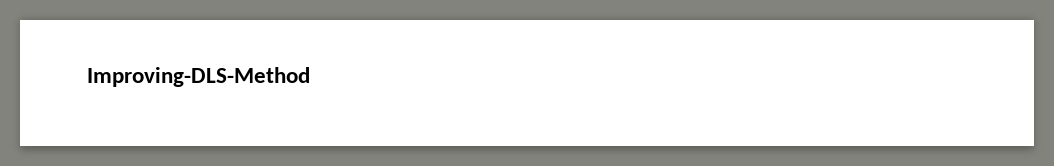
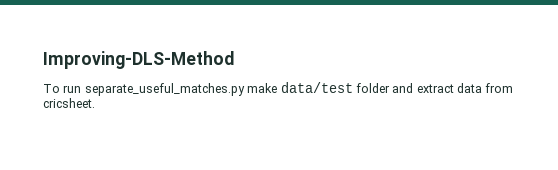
(310, 77) none -> [43,82,514,96] [43,98,95,108] // To run separate_useful_matches.py make data/test folder and extract data from cricsheet.

